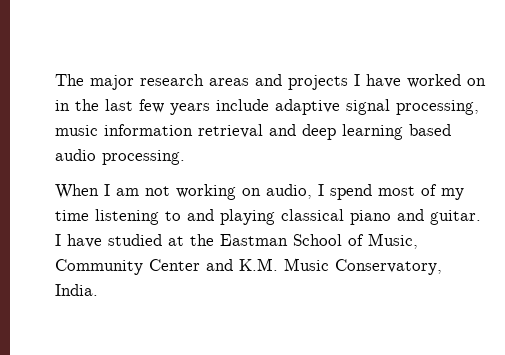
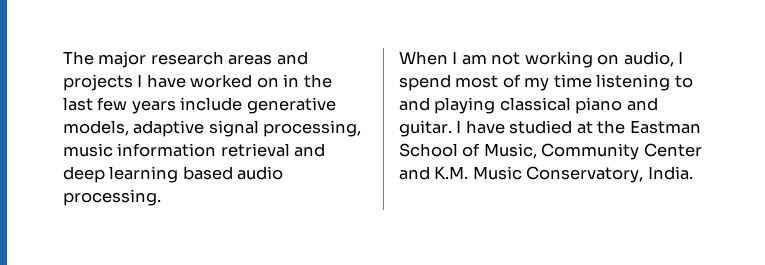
(269, 105) none -> [246,97,336,114] [63,120,129,136] generative models,

